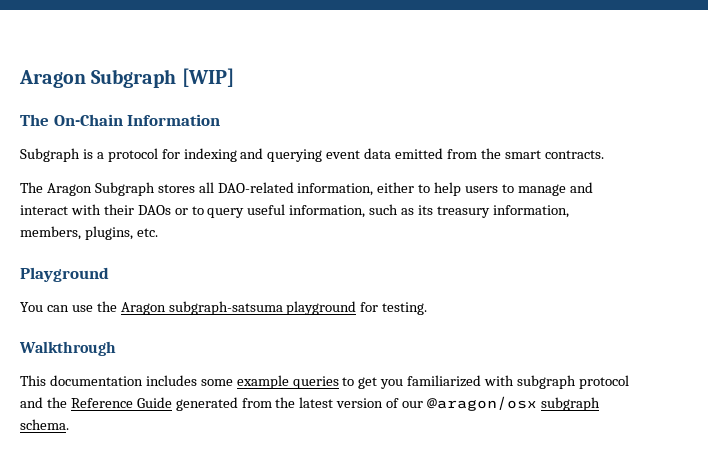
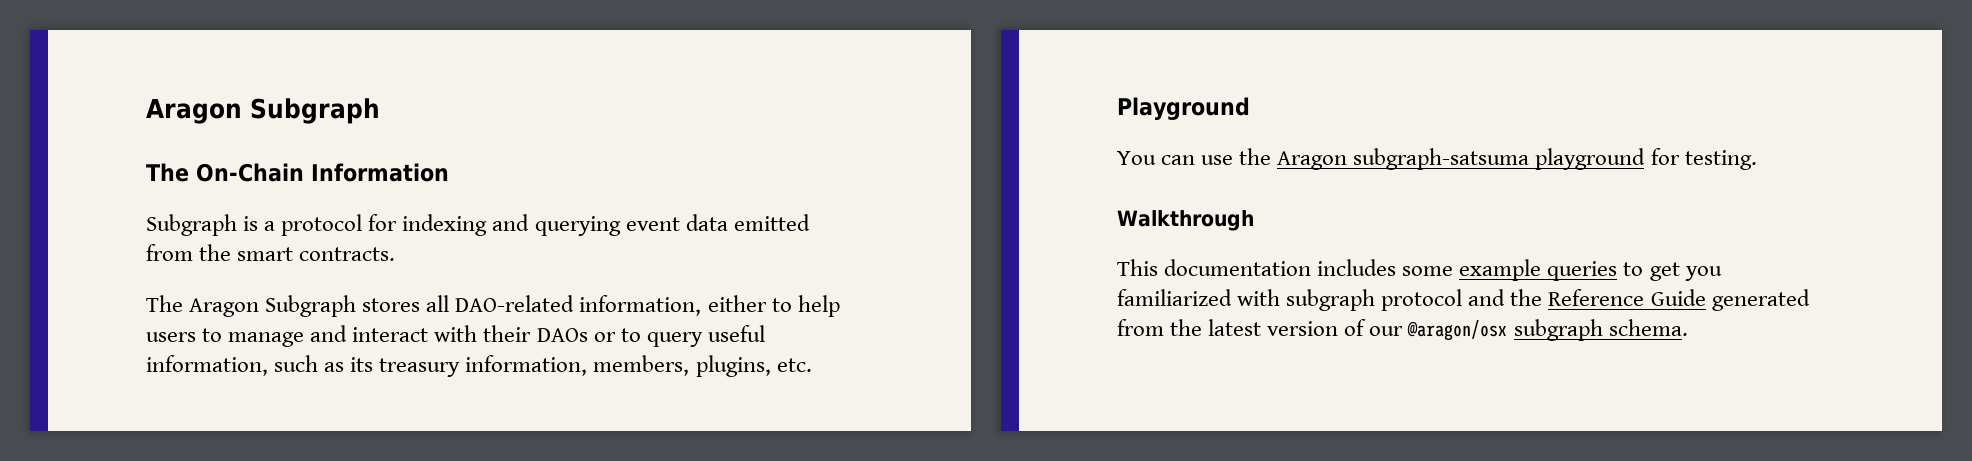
[19,68,234,88] Aragon Subgraph [WIP] -> [146,98,380,124] Aragon Subgraph

